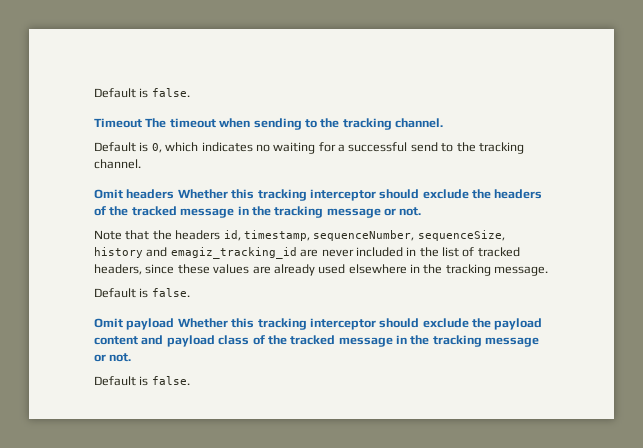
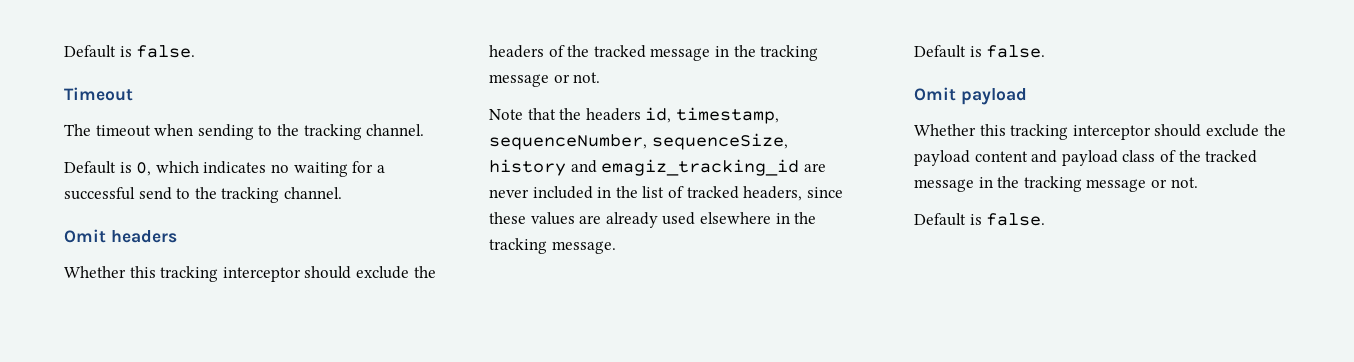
(142, 123) none -> (133, 94) //
(175, 194) none -> (177, 236) //
(175, 324) none -> (1027, 96) //

